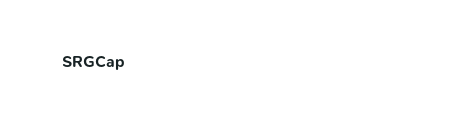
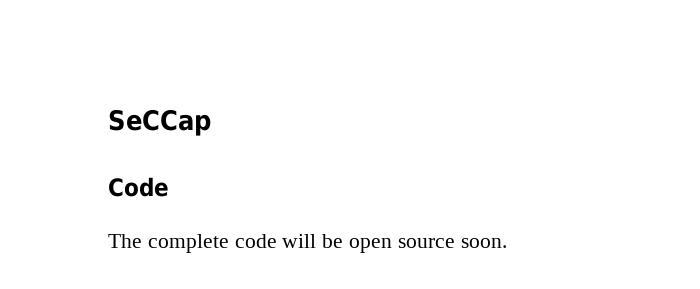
[62,55,125,70] SRGCap -> [108,109,211,136] [108,177,169,197] [108,234,507,253] SeCCap // Code // The complete code will be open source soon.

